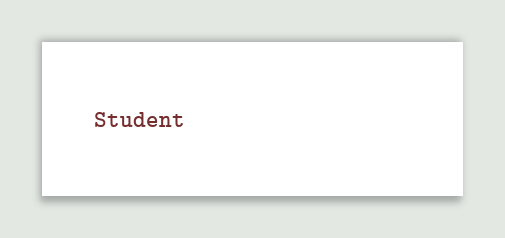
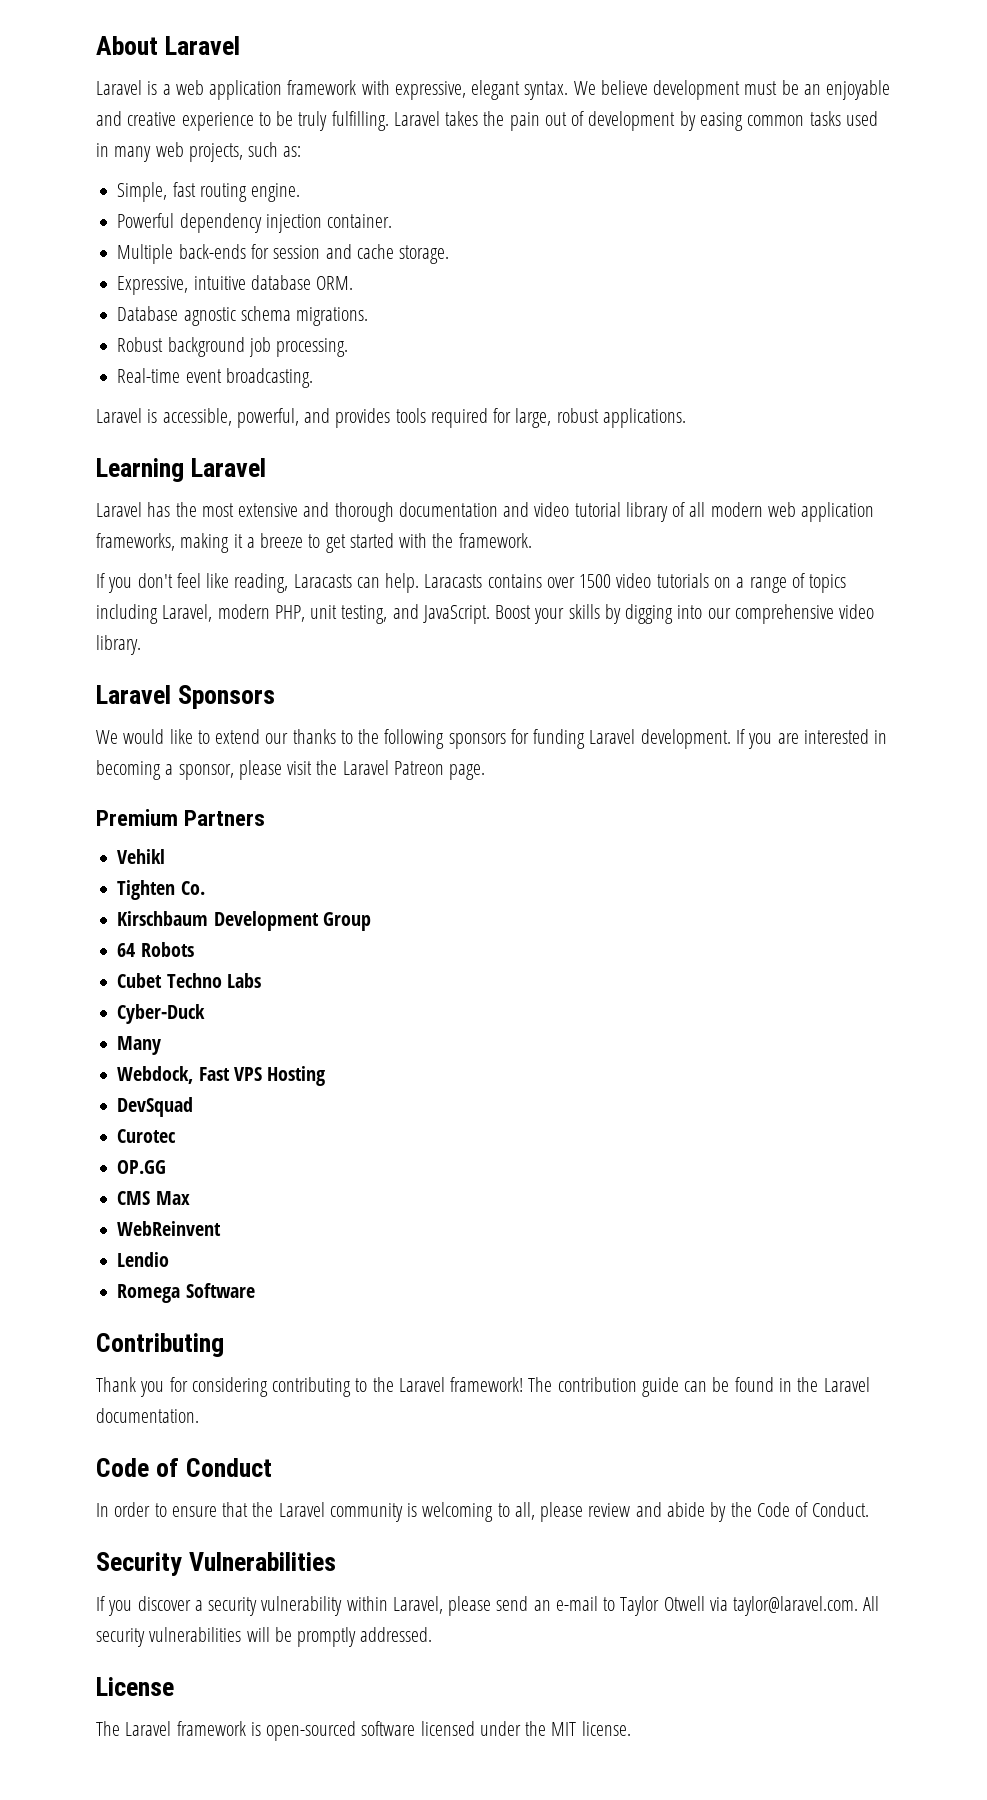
[94,112,185,127] Student -> [96,36,241,55] [96,80,891,100] [96,111,878,131] [96,142,302,162] [117,182,301,202] [117,213,393,233] [117,244,450,264] [117,275,354,295] [117,306,369,326] [117,337,349,357] [117,368,313,388] [96,408,686,428] [96,458,267,482] [96,502,875,522] [96,533,532,553] [96,573,847,593] [96,604,875,624] [96,635,141,655] [96,685,276,709] [96,729,888,749] [96,760,486,780] [96,809,266,826] [117,849,166,864] [117,880,205,900] [117,911,371,931] [117,942,194,957] [117,973,261,988] [117,1004,206,1024] [117,1036,162,1055] [117,1066,326,1086] [117,1097,194,1117] [117,1129,177,1143] [117,1160,167,1174] [117,1191,190,1205] [117,1221,222,1236] [117,1252,170,1267] [117,1283,255,1303] [96,1333,224,1357] [96,1377,870,1397] [96,1408,199,1423] [96,1458,273,1477] [96,1502,870,1522] [96,1552,337,1576] [96,1596,880,1616] [96,1627,433,1647] [96,1677,174,1696] [96,1721,631,1741] About Laravel // Laravel is a web application framework with expressive, elegant syntax. We believe development must be an enjoyable and creative experience to be truly fulfilling. Laravel takes the pain out of development by easing common tasks used in many web projects, such as: // Simple, fast routing engine. // Powerful dependency injection container. // Multiple back-ends for session and cache storage. // Expressive, intuitive database ORM. // Database agnostic schema migrations. // Robust background job processing. // Real-time event broadcasting. // Laravel is accessible, powerful, and provides tools required for large, robust applications. // Learning Laravel // Laravel has the most extensive and thorough documentation and video tutorial library of all modern web application frameworks, making it a breeze to get started with the framework. // If you don't feel like reading, Laracasts can help. Laracasts contains over 1500 video tutorials on a range of topics including Laravel, modern PHP, unit testing, and JavaScript. Boost your skills by digging into our comprehensive video library. // Laravel Sponsors // We would like to extend our thanks to the following sponsors for funding Laravel development. If you are interested in becoming a sponsor, please visit the Laravel Patreon page. // Premium Partners // Vehikl // Tighten Co. // Kirschbaum Development Group // 64 Robots // Cubet Techno Labs // Cyber-Duck // Many // Webdock, Fast VPS Hosting // DevSquad // Curotec // OP.GG // CMS Max // WebReinvent // Lendio // Romega Software // Contributing // Thank you for considering contributing to the Laravel framework! The contribution guide can be found in the Laravel documentation. // Code of Conduct // In order to ensure that the Laravel community is welcoming to all, please review and abide by the Code of Conduct. // Security Vulnerabilities // If you discover a security vulnerability within Laravel, please send an e-mail to Taylor Otwell via taylor@laravel.com. All security vulnerabilities will be promptly addressed. // License // The Laravel framework is open-sourced software licensed under the MIT license.

